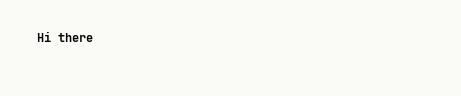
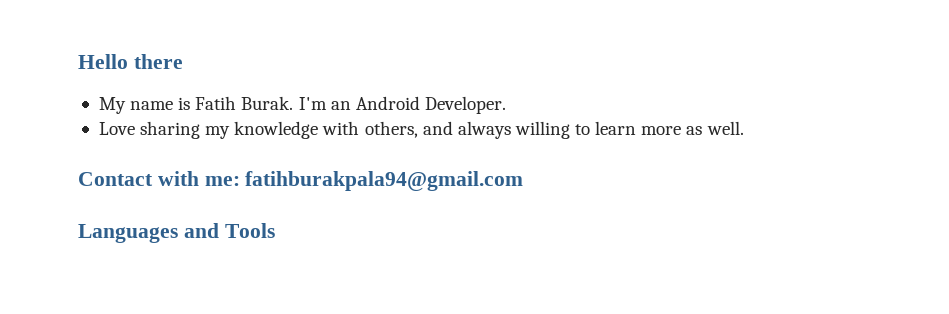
[37,31,51,42] Hi -> [78,54,128,69] Hello
(93, 37) none -> [98,96,506,114] [98,121,744,139] [78,171,524,191] [78,223,275,243] // My name is Fatih Burak. I'm an Android Developer. // Love sharing my knowledge with others, and always willing to learn more as well. // Contact with me: fatihburakpala94@gmail.com // Languages and Tools

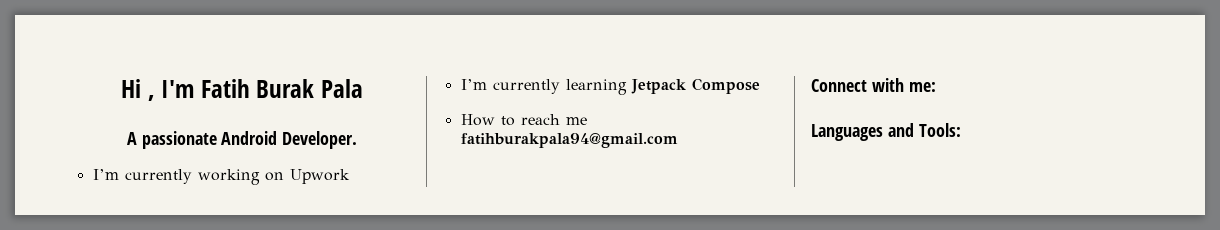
[78,54,183,69] [98,96,506,114] [98,121,744,139] [78,172,153,186] Hello there // My name is Fatih Burak. I'm an Android Developer. // Love sharing my knowledge with others, and always willing to learn more as well. // Contact -> [120,79,364,101] [126,131,358,149] [92,169,350,185] [460,78,760,95] [460,114,587,126] [460,133,678,148] [811,79,867,92] Hi , I'm Fatih Burak Pala // A passionate Android Developer. // I’m currently working on Upwork // I’m currently learning Jetpack Compose // How to reach me fatihburakpala94@gmail.com // Connect
[245,171,524,191] fatihburakpala94@gmail.com -> (936, 87) none
[224,223,275,238] Tools -> [918,123,961,137] Tools:

